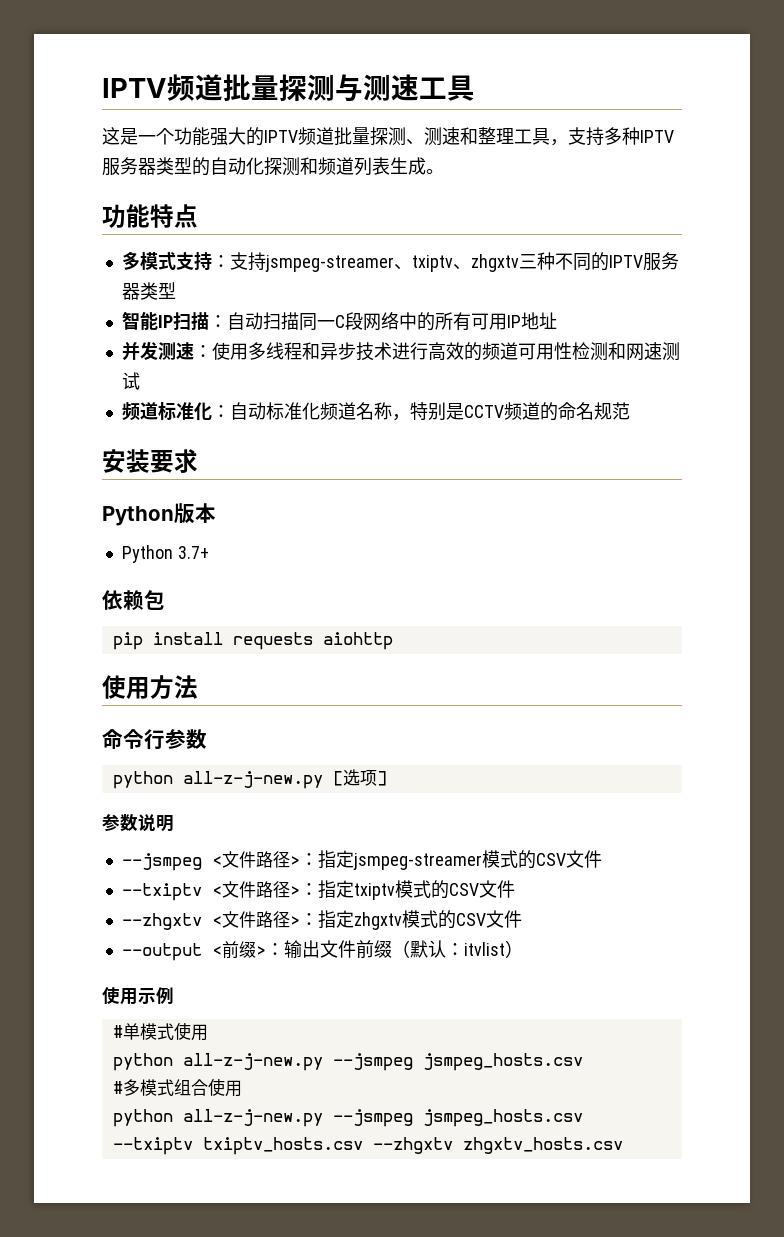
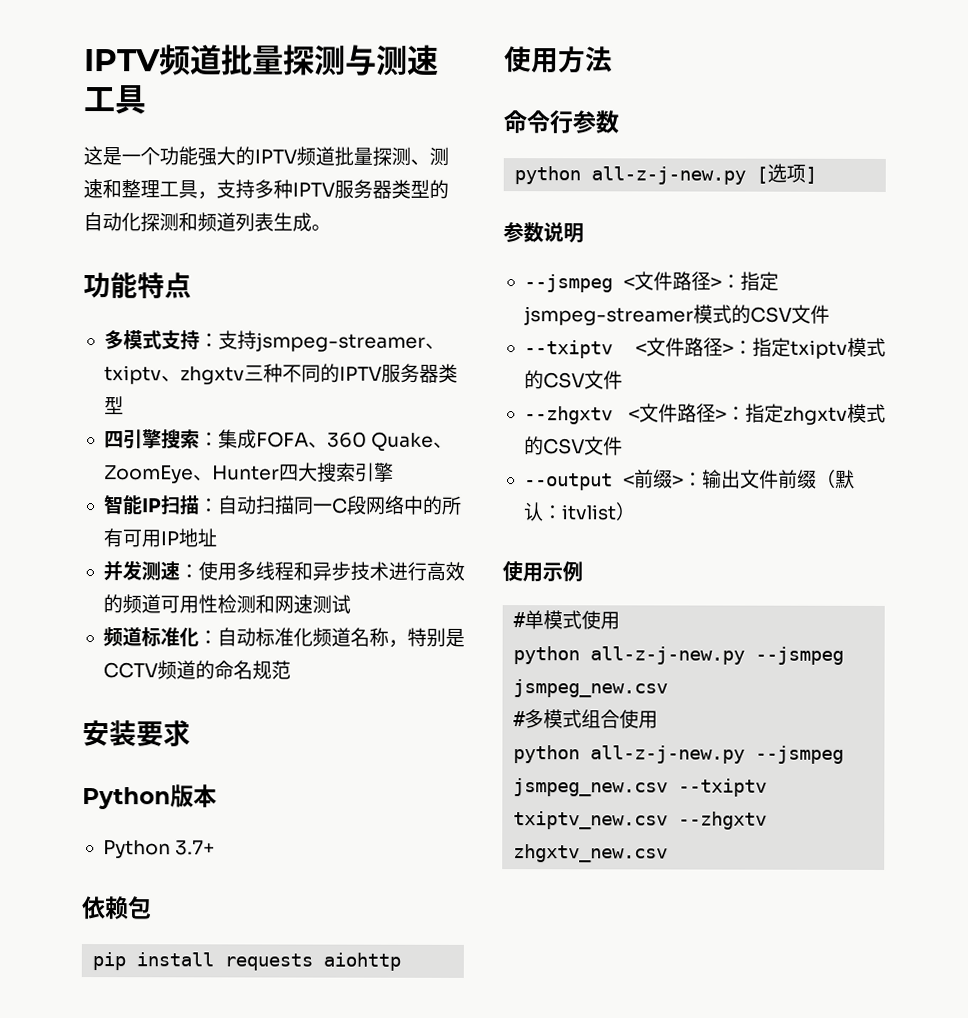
(176, 290) none -> [103,429,454,452] [103,462,394,484] // 四引擎搜索：集成FOFA、360 Quake、ZoomEye、Hunter四大搜索引擎
[422,1053,583,1071] jsmpeg_hosts.csv -> [513,679,669,698] jsmpeg_new.csv
[422,1109,583,1127] [112,1137,623,1155] jsmpeg_hosts.csv --txiptv txiptv_hosts.csv --zhgxtv zhgxtv_hosts.csv -> [513,778,768,797] [513,811,768,830] [513,844,669,863] jsmpeg_new.csv --txiptv txiptv_new.csv --zhgxtv zhgxtv_new.csv

